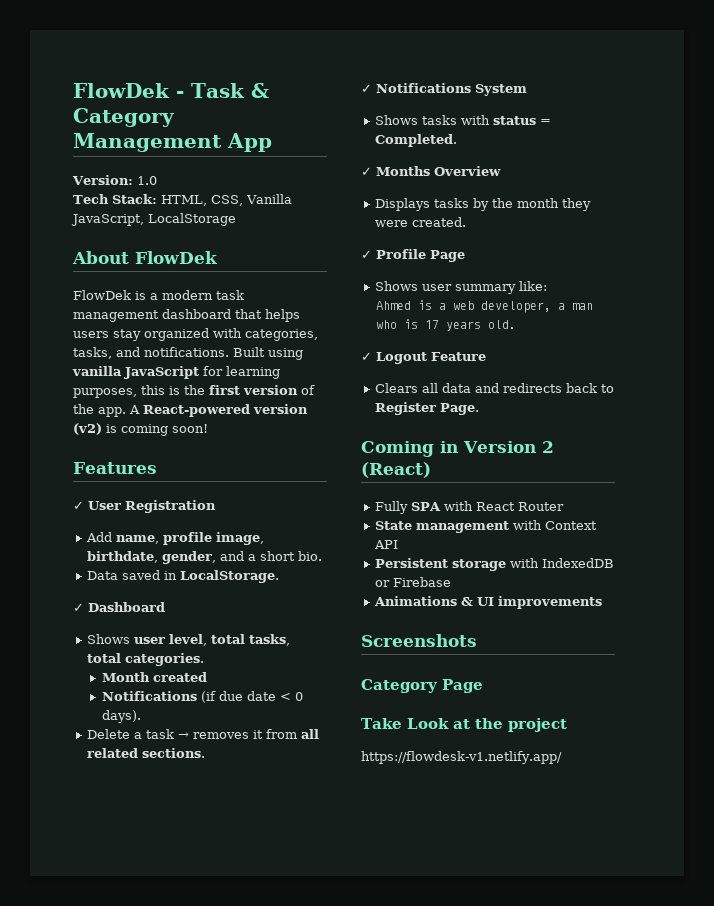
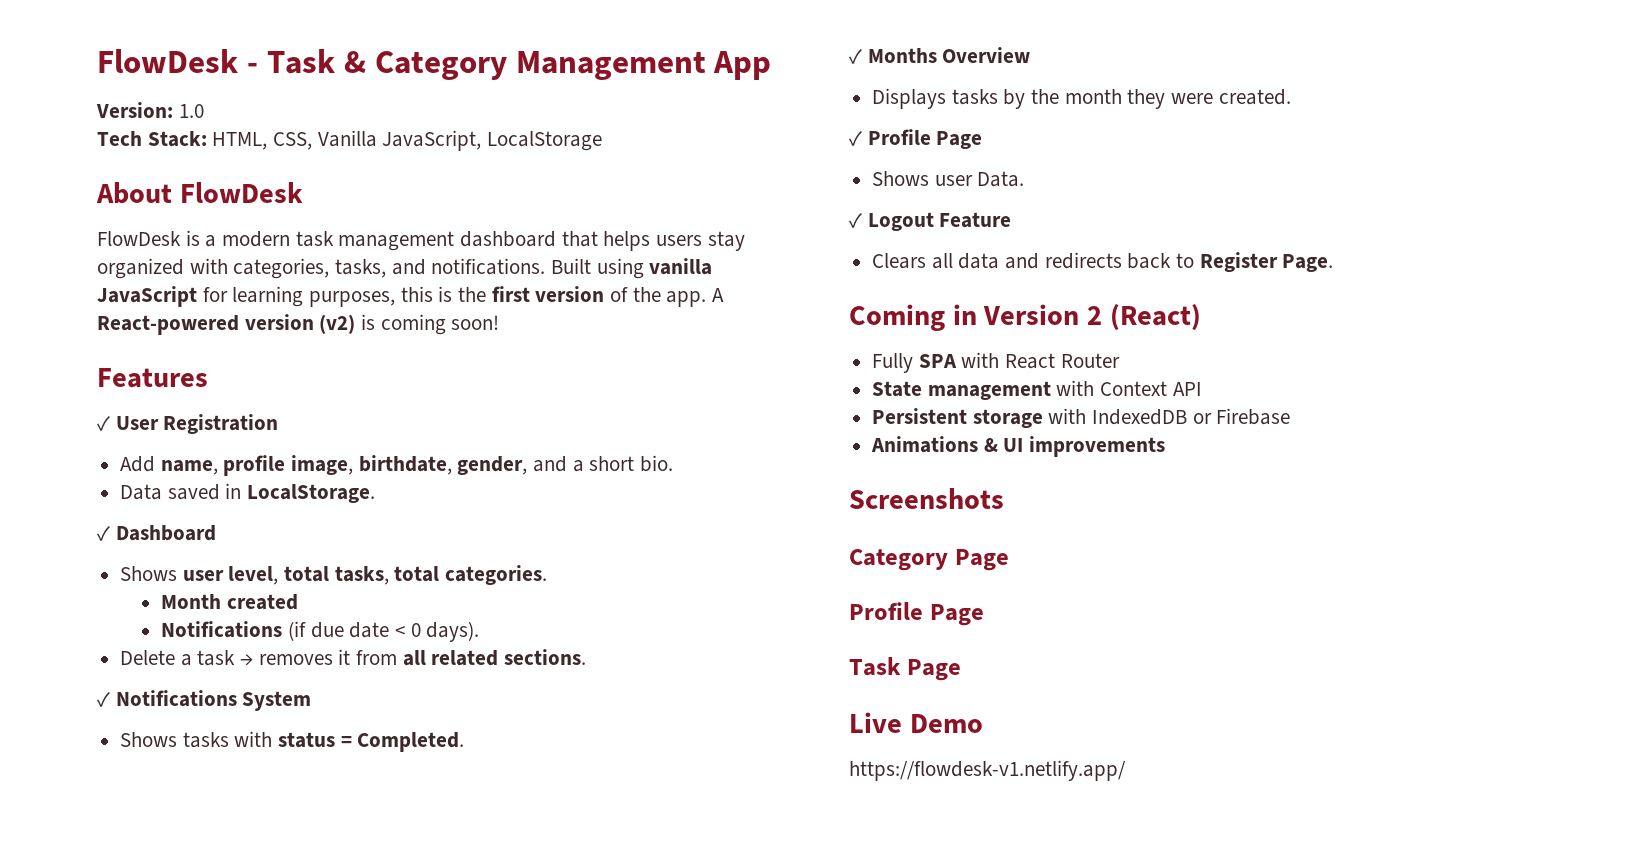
[73,83,170,98] FlowDek -> [97,49,238,73] FlowDesk
[135,251,218,264] [73,290,131,300] FlowDek // FlowDek -> [179,182,303,203] [97,231,181,246] FlowDesk // FlowDesk
[454,281,547,294] [375,300,593,313] [375,319,516,331] summary like: // Ahmed is a web developer, a man who is 17 years old. -> [977,171,1025,187] Data.
[361,718,567,732] Take Look at the project -> [849,602,984,626] [849,657,961,681] [849,712,983,733] Profile Page // Task Page // Live Demo

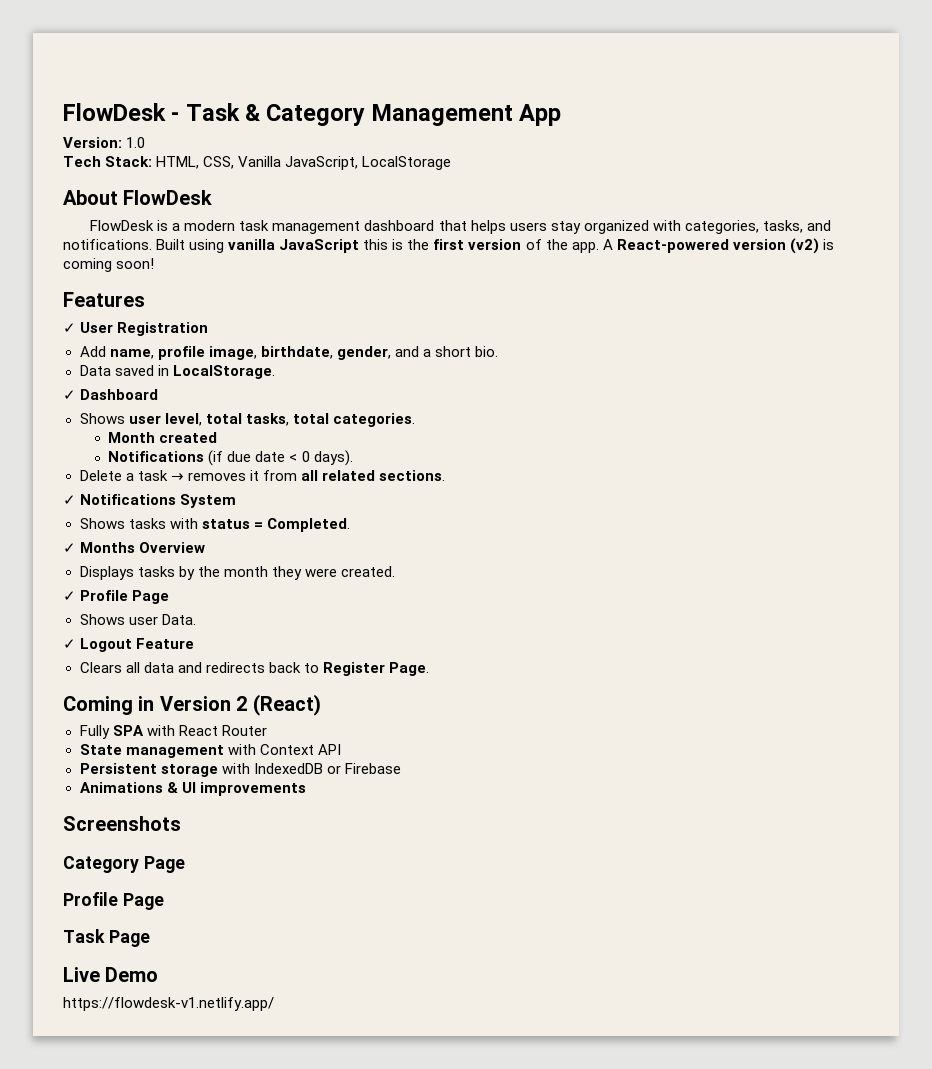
[202,286,396,307] for learning purposes, -> (360, 246) none

